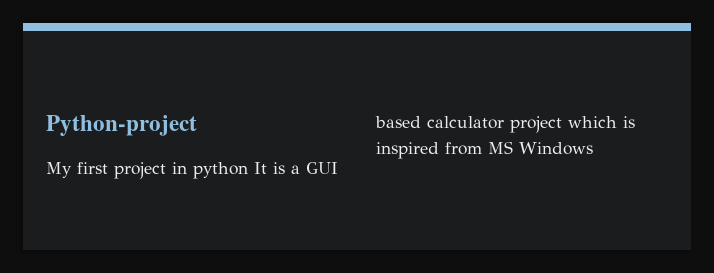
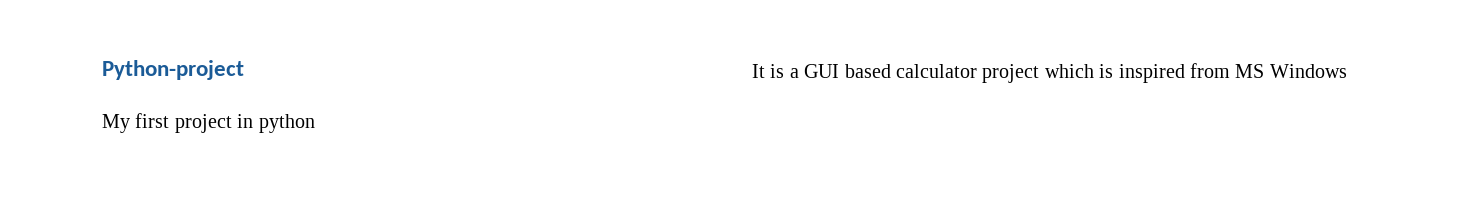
(248, 170) none -> (315, 123) //

